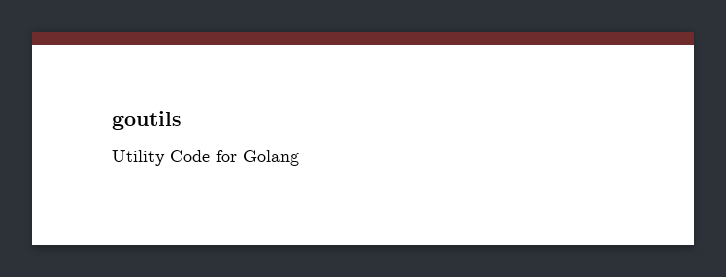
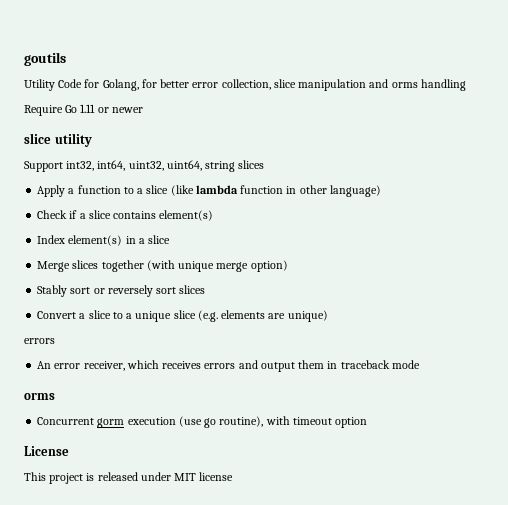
[243,150,299,166] Golang -> [102,79,466,91] [24,104,143,116] [24,133,92,147] [24,160,265,172] [37,185,381,197] [37,210,214,221] [37,235,171,246] [37,260,288,272] [37,285,206,297] [37,310,328,322] [24,338,55,344] [37,360,420,372] [24,393,55,400] [37,416,368,428] [24,446,69,456] [24,472,234,484] Golang, for better error collection, slice manipulation and orms handling // Require Go 1.11 or newer // slice utility // Support int32, int64, uint32, uint64, string slices // Apply a function to a slice (like lambda function in other language) // Check if a slice contains element(s) // Index element(s) in a slice // Merge slices together (with unique merge option) // Stably sort or reversely sort slices // Convert a slice to a unique slice (e.g. elements are unique) // errors // An error receiver, which receives errors and output them in traceback mode // orms // Concurrent gorm execution (use go routine), with timeout option // License // This project is released under MIT license

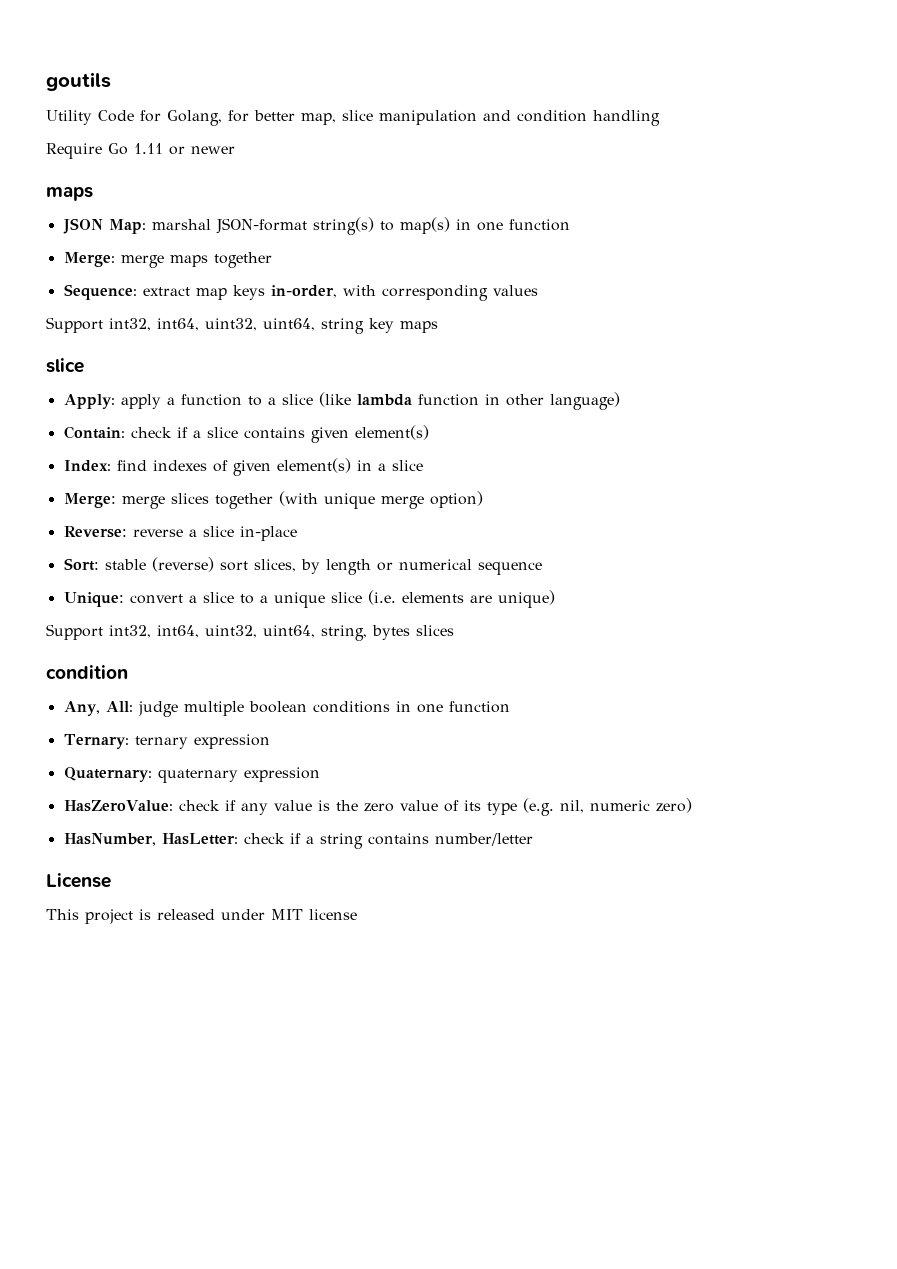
[192,79,271,90] error collection, -> [301,113,336,125] map,
[391,82,418,88] orms -> [517,110,587,122] condition
[24,133,92,147] slice utility -> [46,186,93,201] [62,217,570,235] [63,252,272,268] [63,284,538,301] maps // JSON Map: marshal JSON-format string(s) to map(s) in one function // Merge: merge maps together // Sequence: extract map keys in-order, with corresponding values
[238,160,265,169] [37,185,66,197] slices // Apply -> [369,318,438,333] [46,358,84,373] [63,394,161,409] key maps // slice // Apply: apply
[37,210,68,219] Check -> [63,426,172,439] Contain: check
(157, 215) none -> [310,427,349,443] given
[37,235,66,244] Index -> [63,460,271,476] Index: find indexes of given
[37,261,71,272] Merge -> [63,493,165,509] Merge: merge
[37,285,206,297] [37,311,77,319] Stably sort or reversely sort slices // Convert -> [63,526,297,541] [63,557,542,575] [63,592,183,607] Reverse: reverse a slice in-place // Sort: stable (reverse) sort slices, by length or numerical sequence // Unique: convert
[197,310,218,322] (e.g. -> [367,590,396,605] (i.e.
[24,338,55,344] [37,360,420,372] [24,393,55,400] [37,416,368,428] errors // An error receiver, which receives errors and output them in traceback mode // orms // Concurrent gorm execution (use go routine), with timeout option -> [46,624,454,641] [46,665,128,679] [63,701,510,717] [63,734,270,749] [63,767,320,783] [63,798,692,816] [63,833,533,849] Support int32, int64, uint32, uint64, string, bytes slices // condition // Any, All: judge multiple boolean conditions in one function // Ternary: ternary expression // Quaternary: quaternary expression // HasZeroValue: check if any value is the zero value of its type (e.g. nil, numeric zero) // HasNumber, HasLetter: check if a string contains number/letter

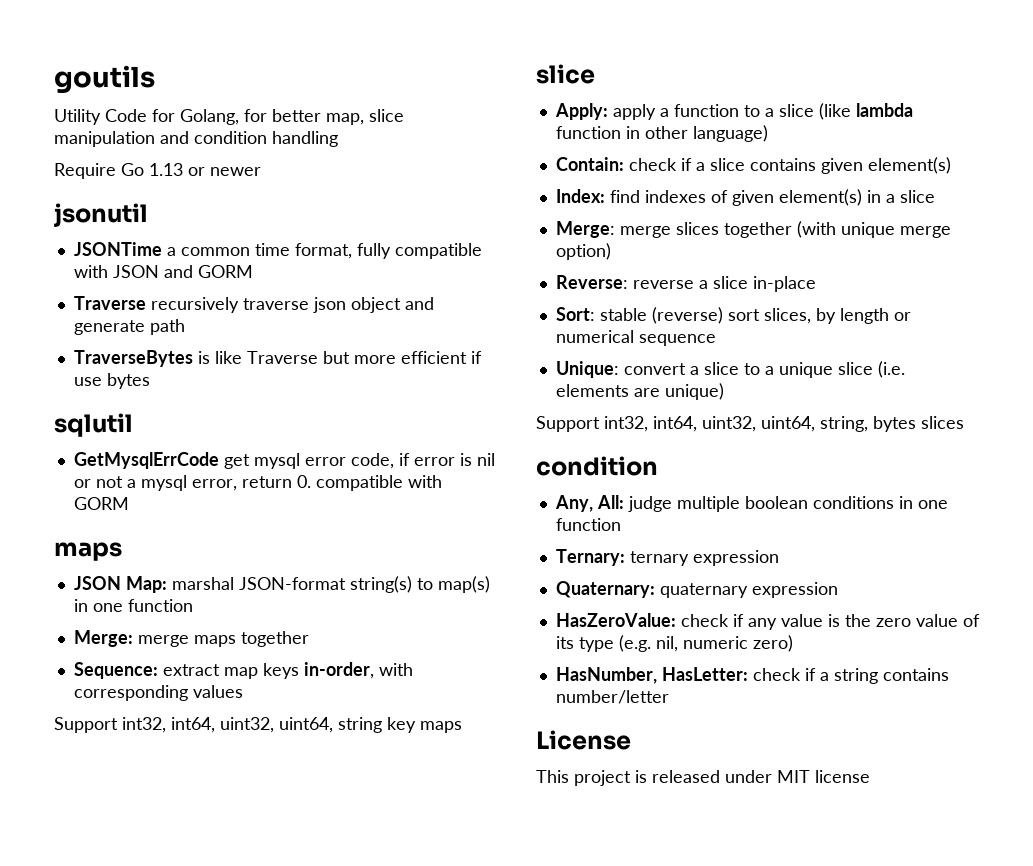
[134,143,163,154] 1.11 -> [149,163,183,176] 1.13
(235, 150) none -> [54,203,148,227] [73,242,482,259] [73,265,253,278] [73,296,434,313] [73,319,185,335] [73,350,482,367] [73,373,150,389] [54,413,133,437] [73,452,495,469] [73,475,442,491] [73,497,129,510] // jsonutil // JSONTime a common time format, fully compatible with JSON and GORM // Traverse recursively traverse json object and generate path // TraverseBytes is like Traverse but more efficient if use bytes // sqlutil // GetMysqlErrCode get mysql error code, if error is nil or not a mysql error, return 0. compatible with GORM

